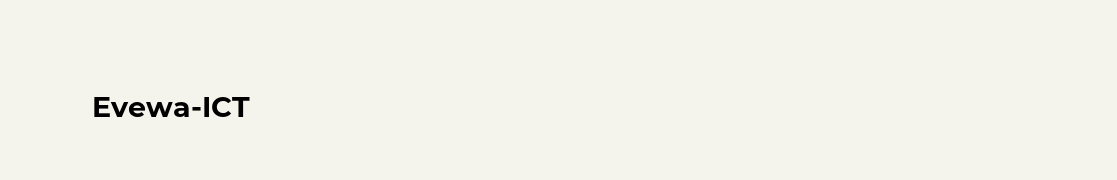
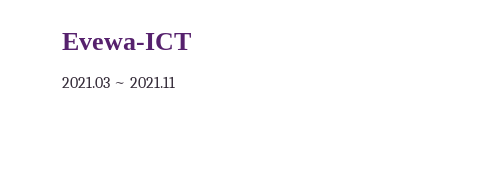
(250, 107) none -> [62,76,175,88] // 2021.03 ~ 2021.11

